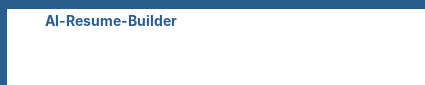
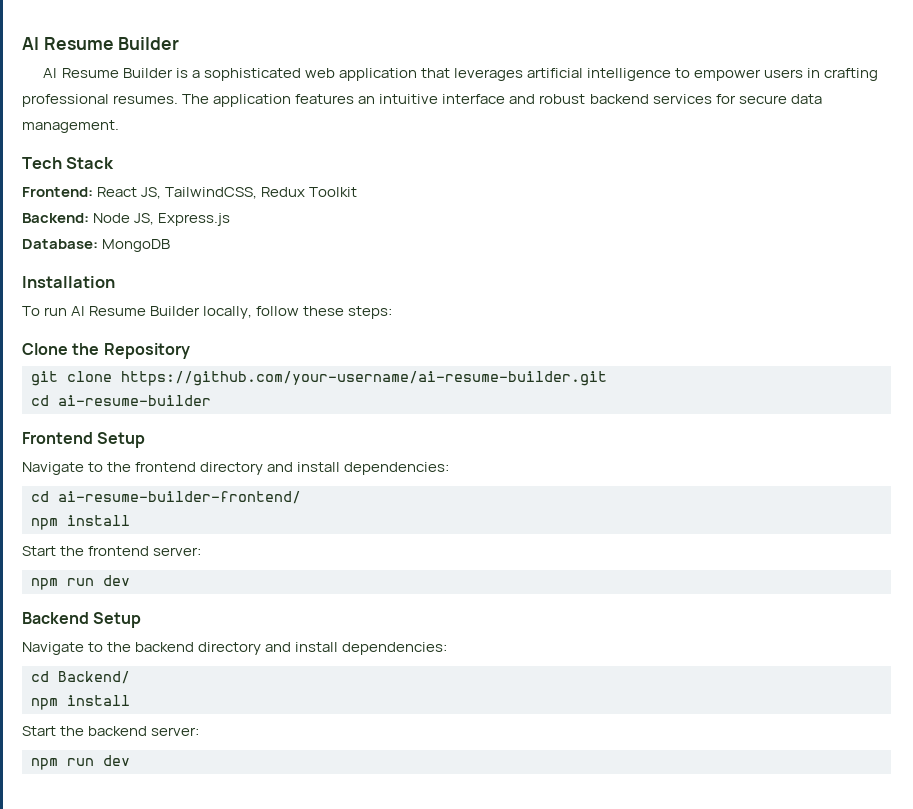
[45,14,177,26] AI-Resume-Builder -> [22,37,180,50] [43,68,879,81] [22,94,822,107] [22,120,119,133] [22,157,115,169] [22,187,358,199] [22,213,231,226] [22,239,171,252] [22,276,115,288] [22,306,393,319] [22,343,190,359] [31,371,607,386] [31,395,211,406] [22,432,146,448] [22,462,450,475] [31,491,301,504] [31,515,130,530] [22,546,202,556] [31,575,130,590] [22,612,142,628] [22,642,448,655] [31,671,130,684] [31,695,130,710] [22,726,200,736] [31,755,130,770] AI Resume Builder // AI Resume Builder is a sophisticated web application that leverages artificial intelligence to empower users in crafting professional resumes. The application features an intuitive interface and robust backend services for secure data management. // Tech Stack // Frontend: React JS, TailwindCSS, Redux Toolkit // Backend: Node JS, Express.js // Database: MongoDB // Installation // To run AI Resume Builder locally, follow these steps: // Clone the Repository // git clone https://github.com/your-username/ai-resume-builder.git // cd ai-resume-builder // Frontend Setup // Navigate to the frontend directory and install dependencies: // cd ai-resume-builder-frontend/ // npm install // Start the frontend server: // npm run dev // Backend Setup // Navigate to the backend directory and install dependencies: // cd Backend/ // npm install // Start the backend server: // npm run dev

